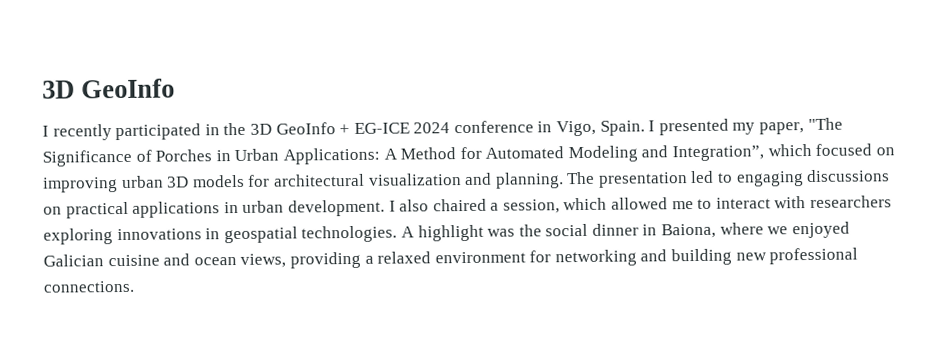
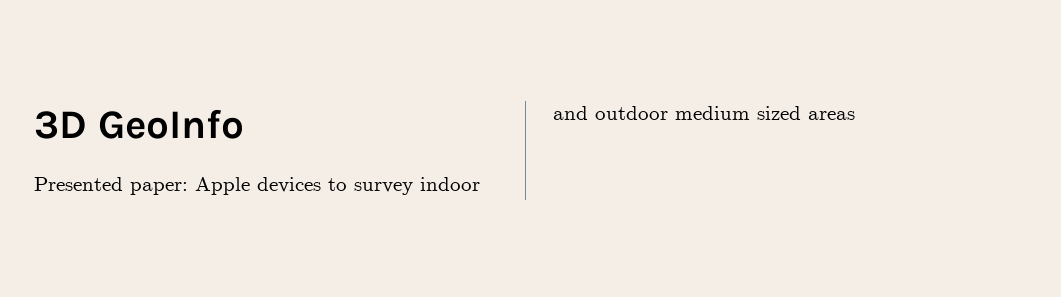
[42,117,843,141] [42,143,895,167] [43,169,891,193] [43,195,893,219] [43,221,850,245] [43,247,859,269] [43,280,135,293] I recently participated in the 3D GeoInfo + EG-ICE 2024 conference in Vigo, Spain. I presented my paper, "The Significance of Porches in Urban Applications: A Method for Automated Modeling and Integration”, which focused on improving urban 3D models for architectural visualization and planning. The presentation led to engaging discussions on practical applications in urban development. I also chaired a session, which allowed me to interact with researchers exploring innovations in geospatial technologies. A highlight was the social dinner in Baiona, where we enjoyed Galician cuisine and ocean views, providing a relaxed environment for networking and building new professional connections. -> [34,177,480,195] [553,106,855,120] Presented paper: Apple devices to survey indoor and outdoor medium sized areas

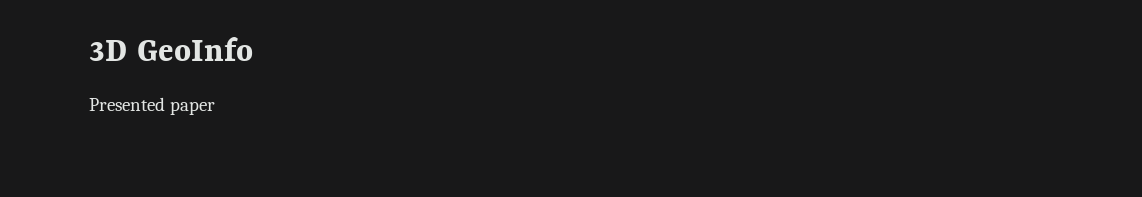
[130,177,480,195] [553,106,855,120] paper: Apple devices to survey indoor and outdoor medium sized areas -> [170,101,216,115] paper

